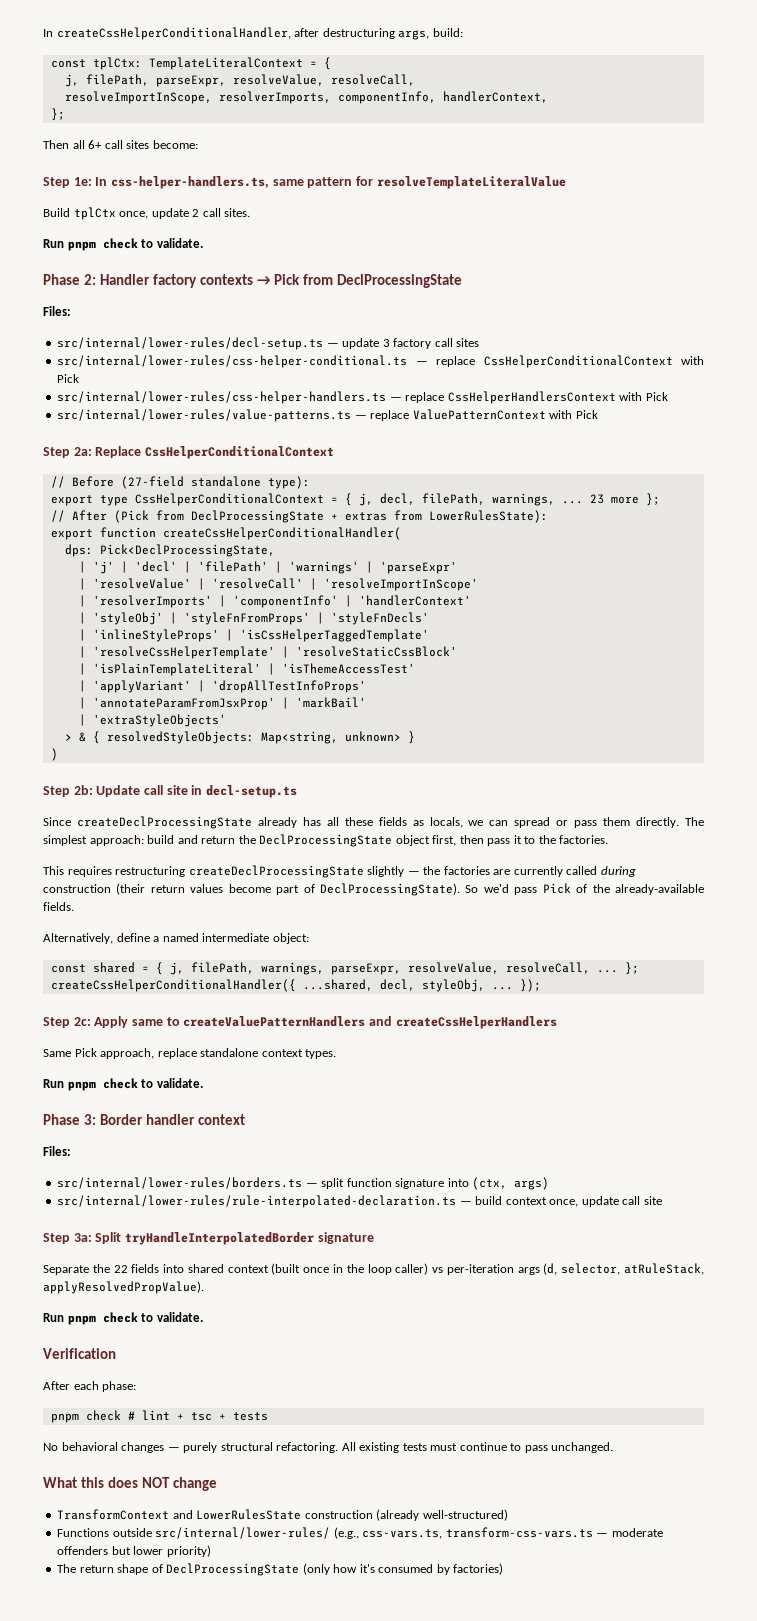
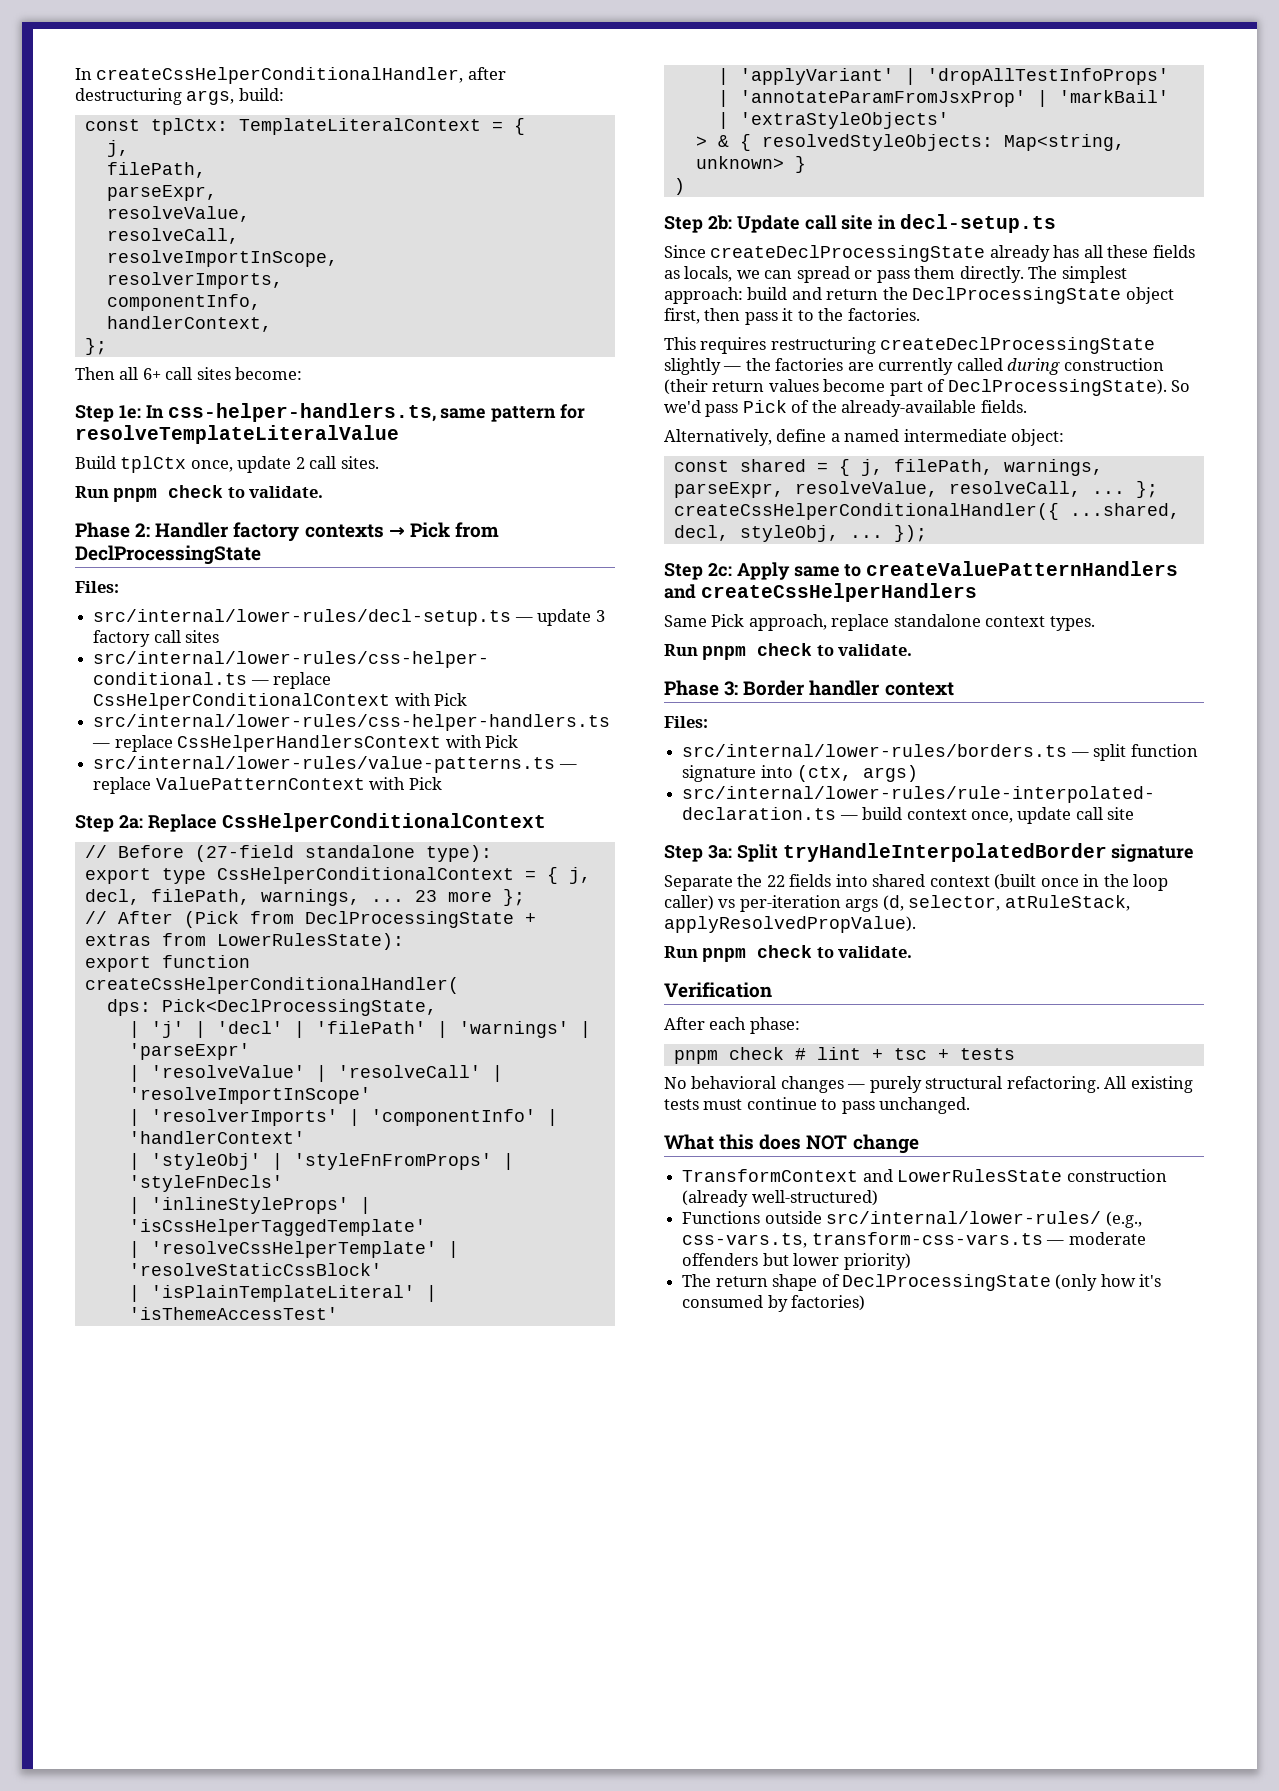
[85,74,324,87] filePath, parseExpr, resolveValue, -> [106,162,206,178] [106,185,217,201] [106,206,250,222] // filePath, // parseExpr, // resolveValue, //
(212, 97) none -> (338, 258) //
(331, 97) none -> (283, 280) //
(436, 97) none -> (261, 302) //

